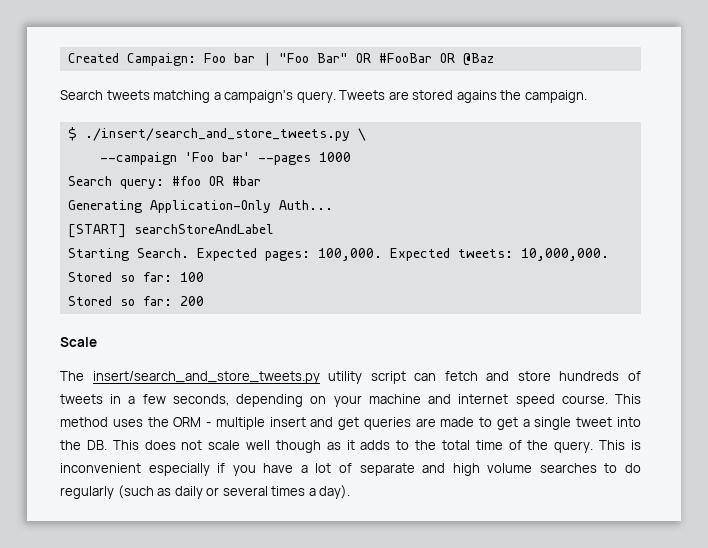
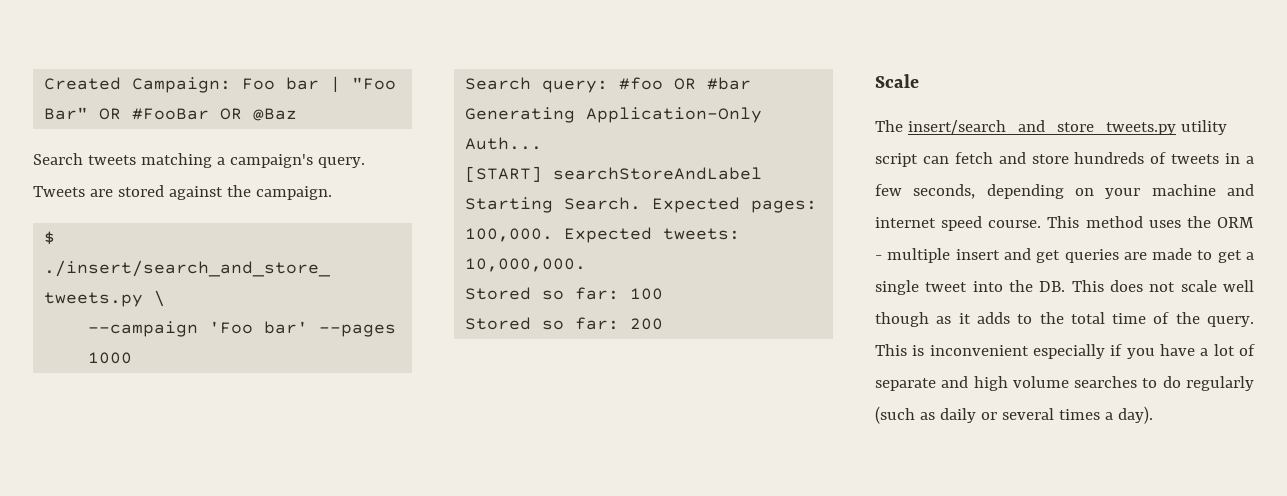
[456,90,497,103] agains -> [168,186,223,200] against

